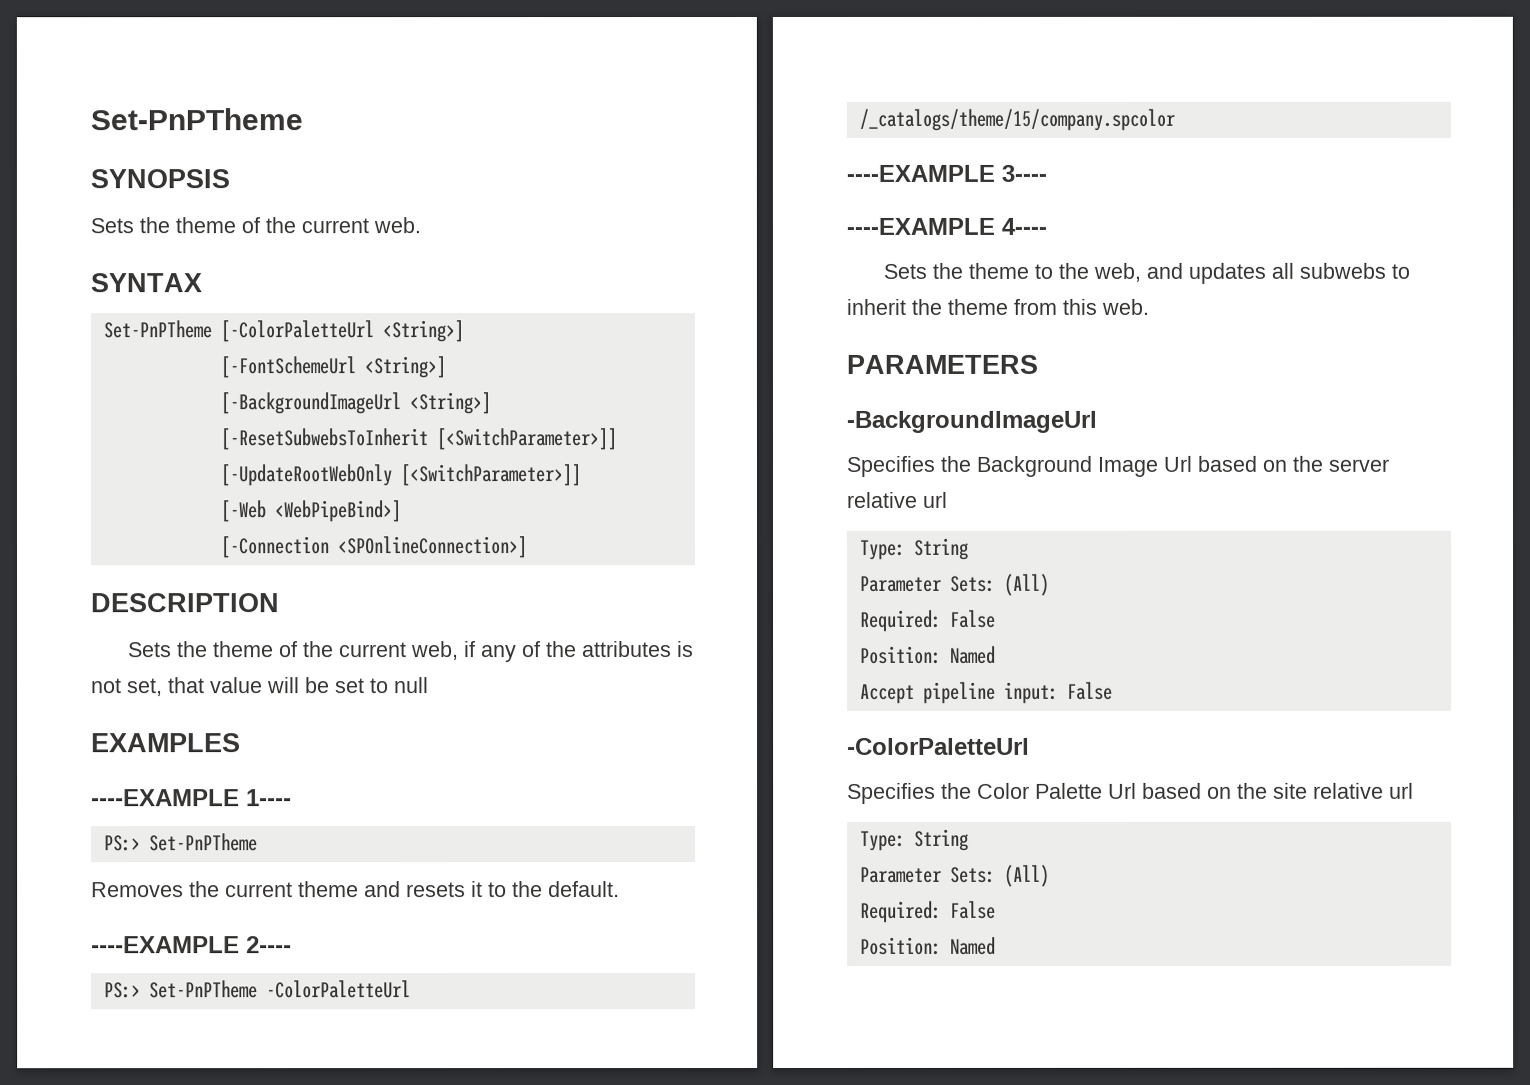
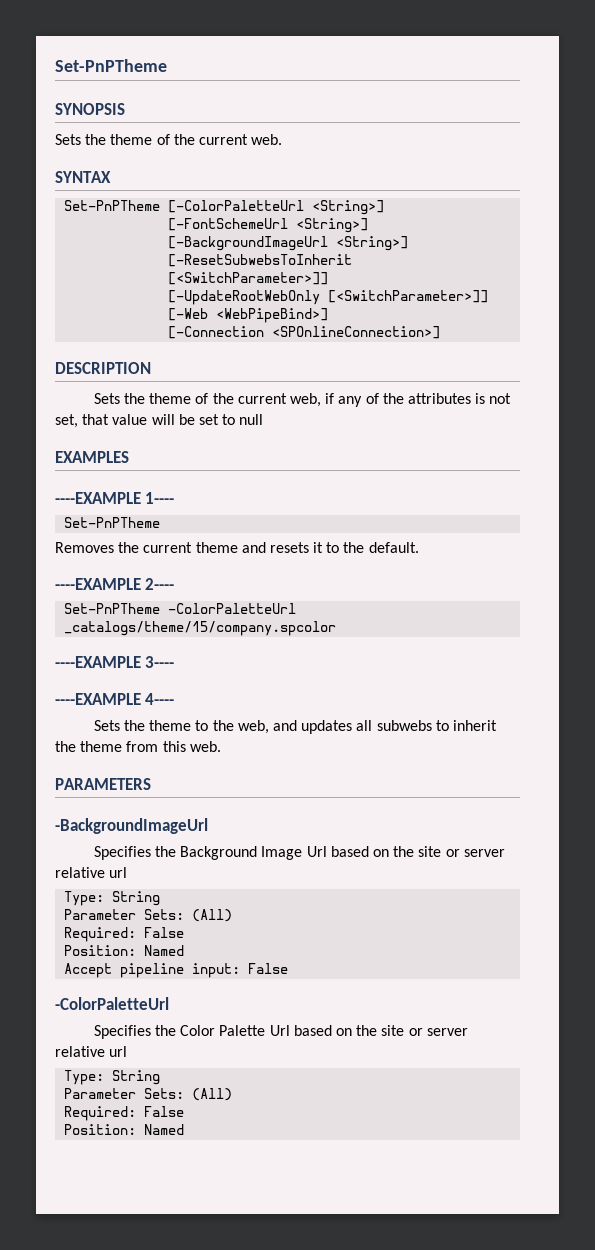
[103,835,141,852] PS:> -> (175, 498) none
[103,982,141,999] PS:> -> (175, 584) none
[858,108,1175,131] /_catalogs/theme/15/company.spcolor -> [64,621,337,636] _catalogs/theme/15/company.spcolor
(1323, 463) none -> [418,846,460,857] site or
(1308, 790) none -> [408,1028,468,1036] or server

